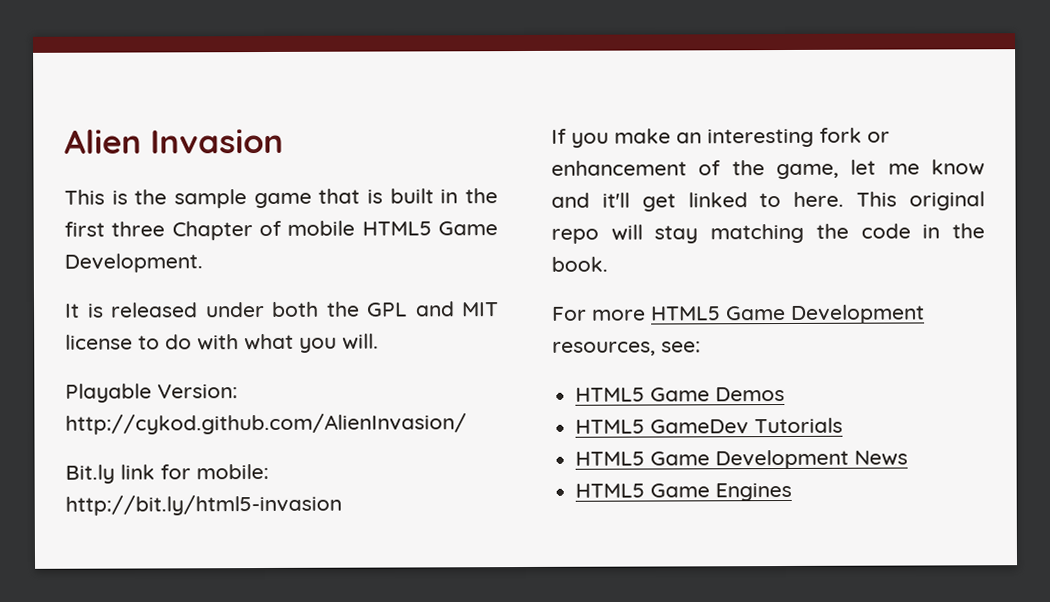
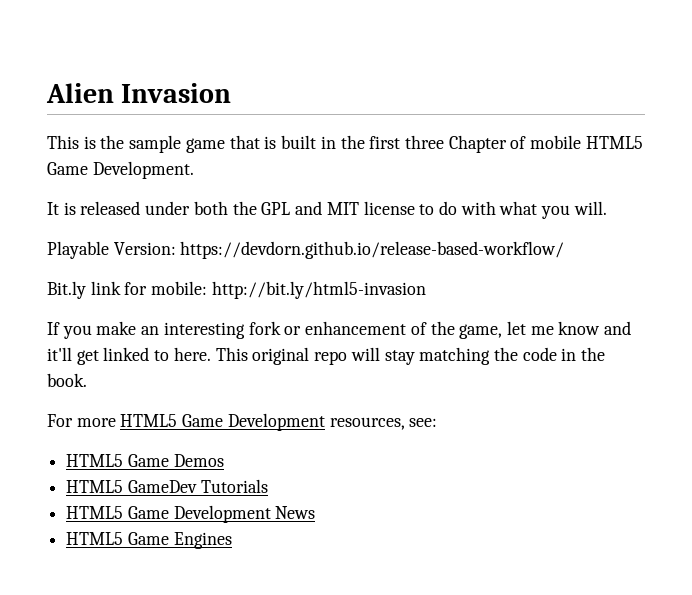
[65,413,467,435] http://cykod.github.com/AlienInvasion/ -> [180,241,565,259] https://devdorn.github.io/release-based-workflow/

